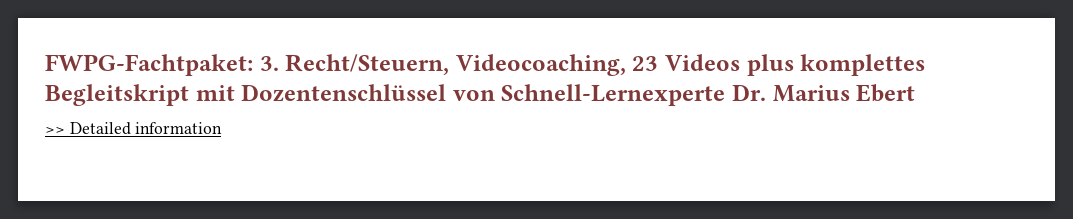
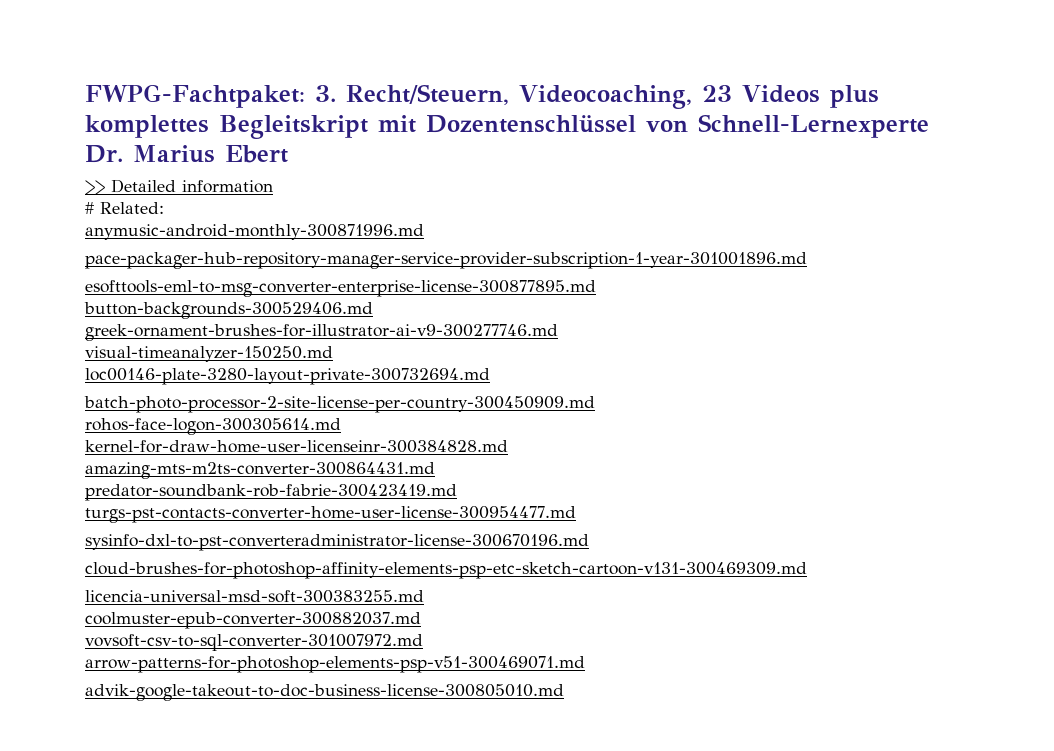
(223, 128) none -> [85,202,164,214] [85,224,424,240] [85,252,807,269] [85,280,596,297] [84,302,373,319] [85,324,558,341] [85,346,333,362] [85,368,490,385] [84,396,595,413] [85,418,341,435] [85,440,508,453] [85,462,435,479] [85,484,457,501] [85,506,576,523] [85,534,589,551] [85,562,807,579] [85,590,424,603] [85,612,421,629] [85,634,423,651] [85,656,585,673] [85,684,564,701] // # Related: // anymusic-android-monthly-300871996.md // pace-packager-hub-repository-manager-service-provider-subscription-1-year-301001896.md // esofttools-eml-to-msg-converter-enterprise-license-300877895.md // button-backgrounds-300529406.md // greek-ornament-brushes-for-illustrator-ai-v9-300277746.md // visual-timeanalyzer-150250.md // loc00146-plate-3280-layout-private-300732694.md // batch-photo-processor-2-site-license-per-country-300450909.md // rohos-face-logon-300305614.md // kernel-for-draw-home-user-licenseinr-300384828.md // amazing-mts-m2ts-converter-300864431.md // predator-soundbank-rob-fabrie-300423419.md // turgs-pst-contacts-converter-home-user-license-300954477.md // sysinfo-dxl-to-pst-converteradministrator-license-300670196.md // cloud-brushes-for-photoshop-affinity-elements-psp-etc-sketch-cartoon-v131-300469309.md // licencia-universal-msd-soft-300383255.md // coolmuster-epub-converter-300882037.md // vovsoft-csv-to-sql-converter-301007972.md // arrow-patterns-for-photoshop-elements-psp-v51-300469071.md // advik-google-takeout-to-doc-business-license-300805010.md

